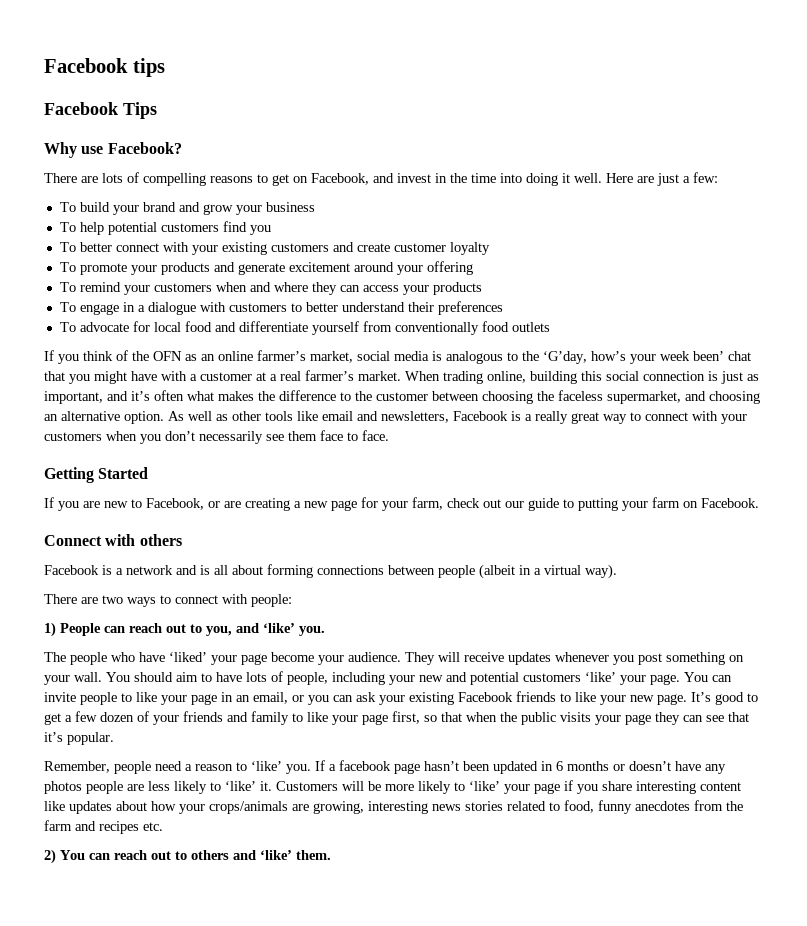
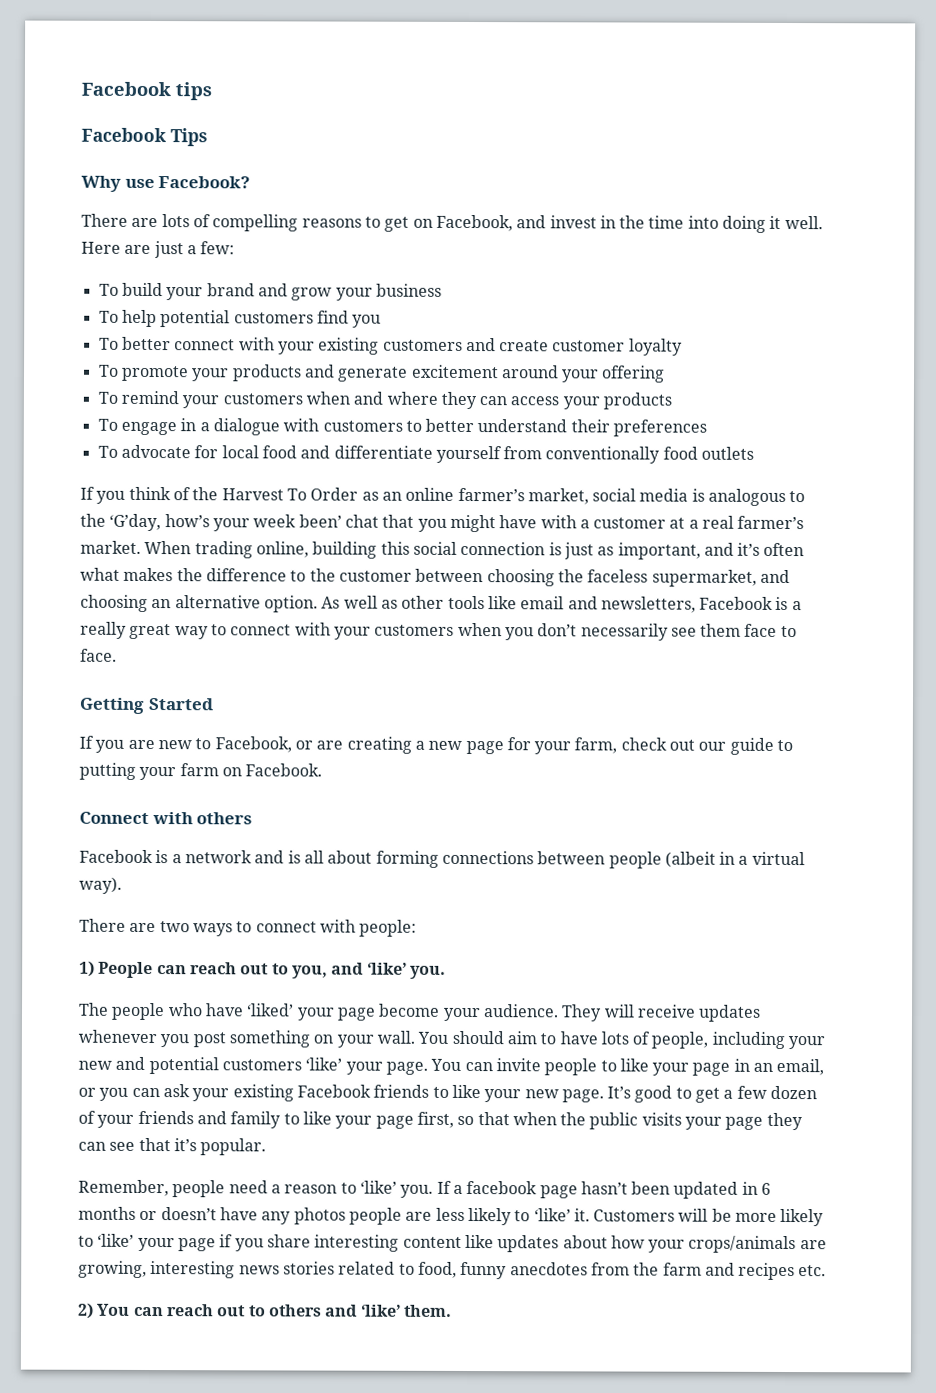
[153,351,182,361] OFN -> [221,487,359,501] Harvest To Order

